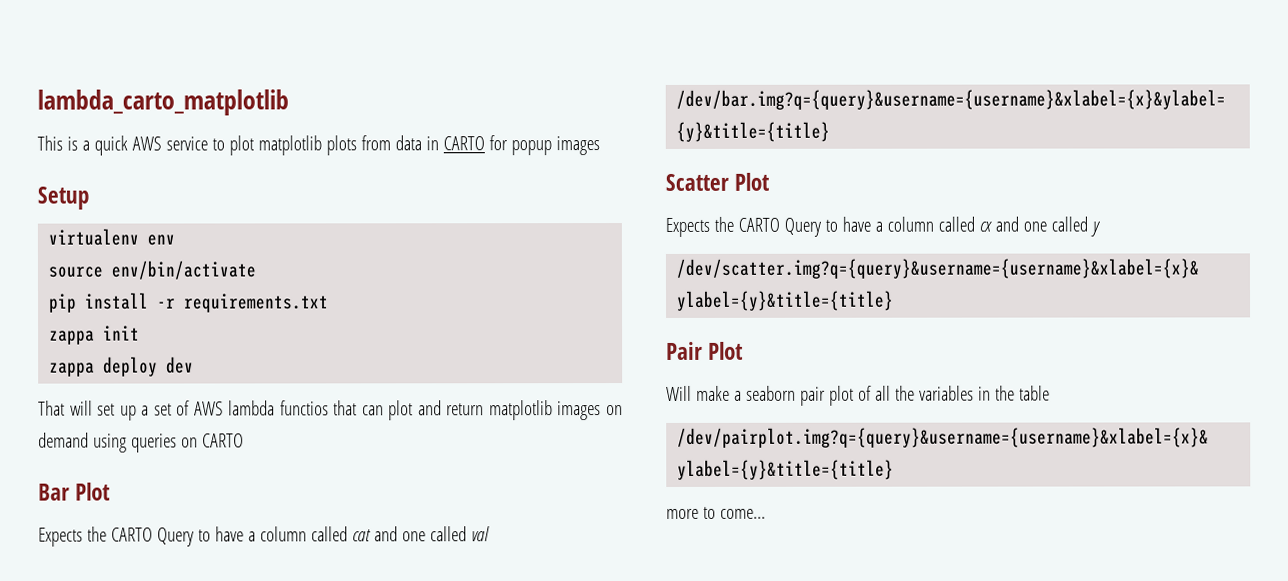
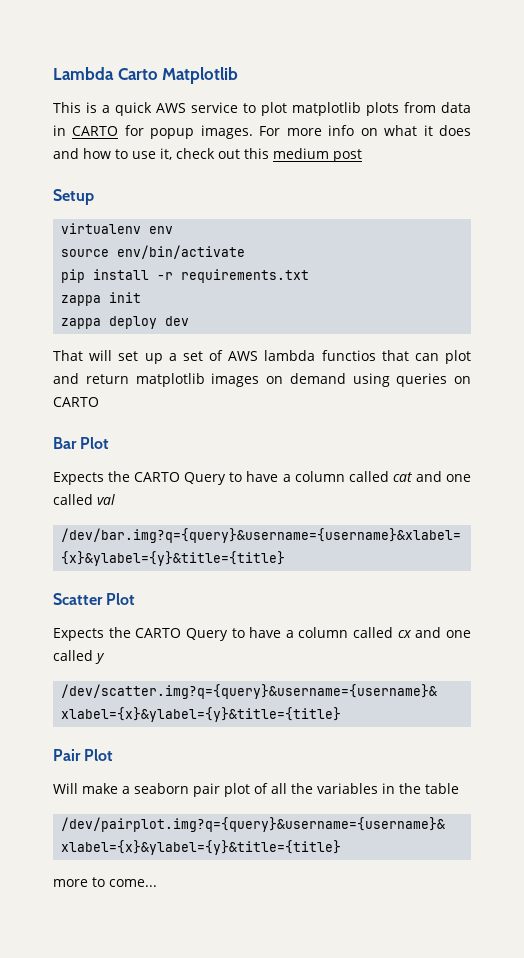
[37,89,289,116] lambda_carto_matplotlib -> [53,67,239,84] Lambda Carto Matplotlib
[555,136,600,156] images -> [200,125,471,139] [53,148,362,162] images. For more info on what it does and how to use it, check out this medium post

